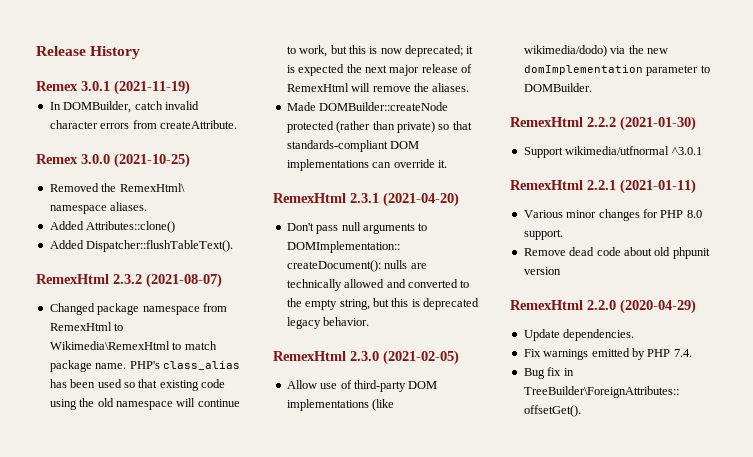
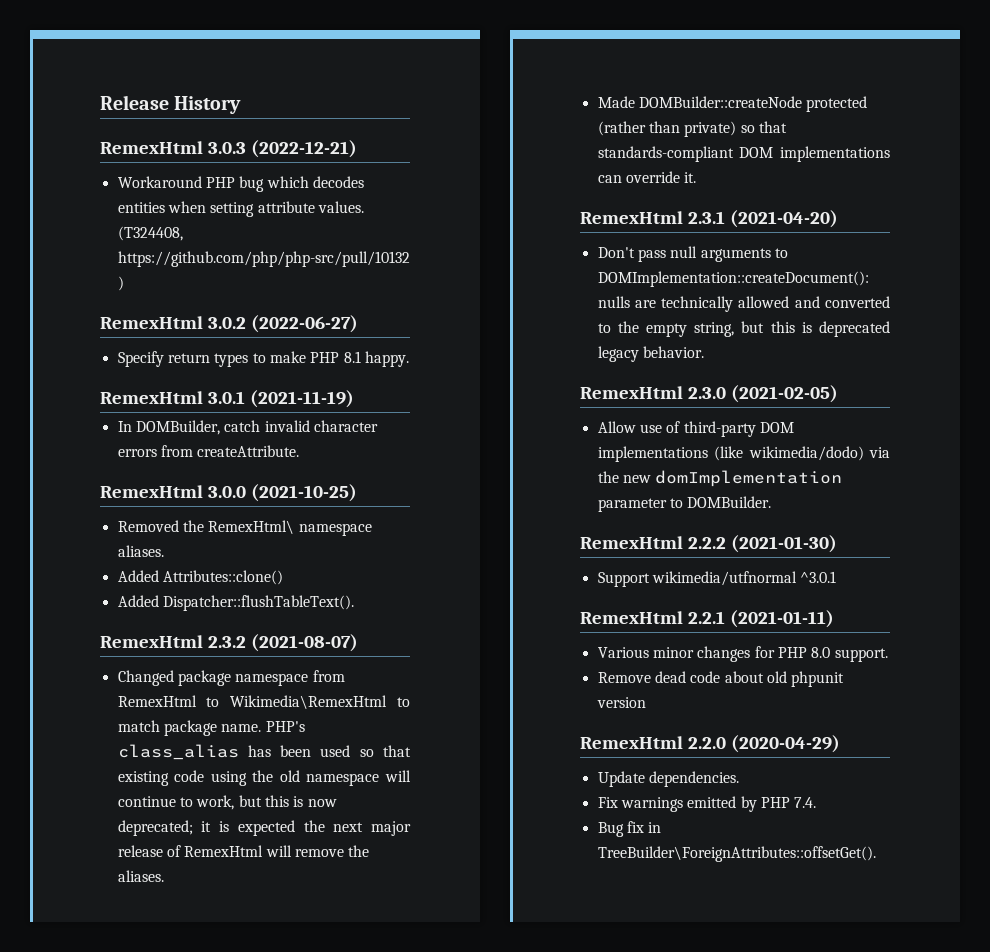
[36,81,78,91] Remex -> [100,140,357,158] [117,176,364,192] [117,201,364,217] [117,226,183,241] [117,251,410,267] [117,276,124,291] [100,315,358,333] [117,351,409,367] [100,391,203,404] RemexHtml 3.0.3 (2022-12-21) // Workaround PHP bug which decodes entities when setting attribute values. (T324408, https://github.com/php/php-src/pull/10132 ) // RemexHtml 3.0.2 (2022-06-27) // Specify return types to make PHP 8.1 happy. // RemexHtml
[36,154,78,164] Remex -> [100,485,203,498] RemexHtml

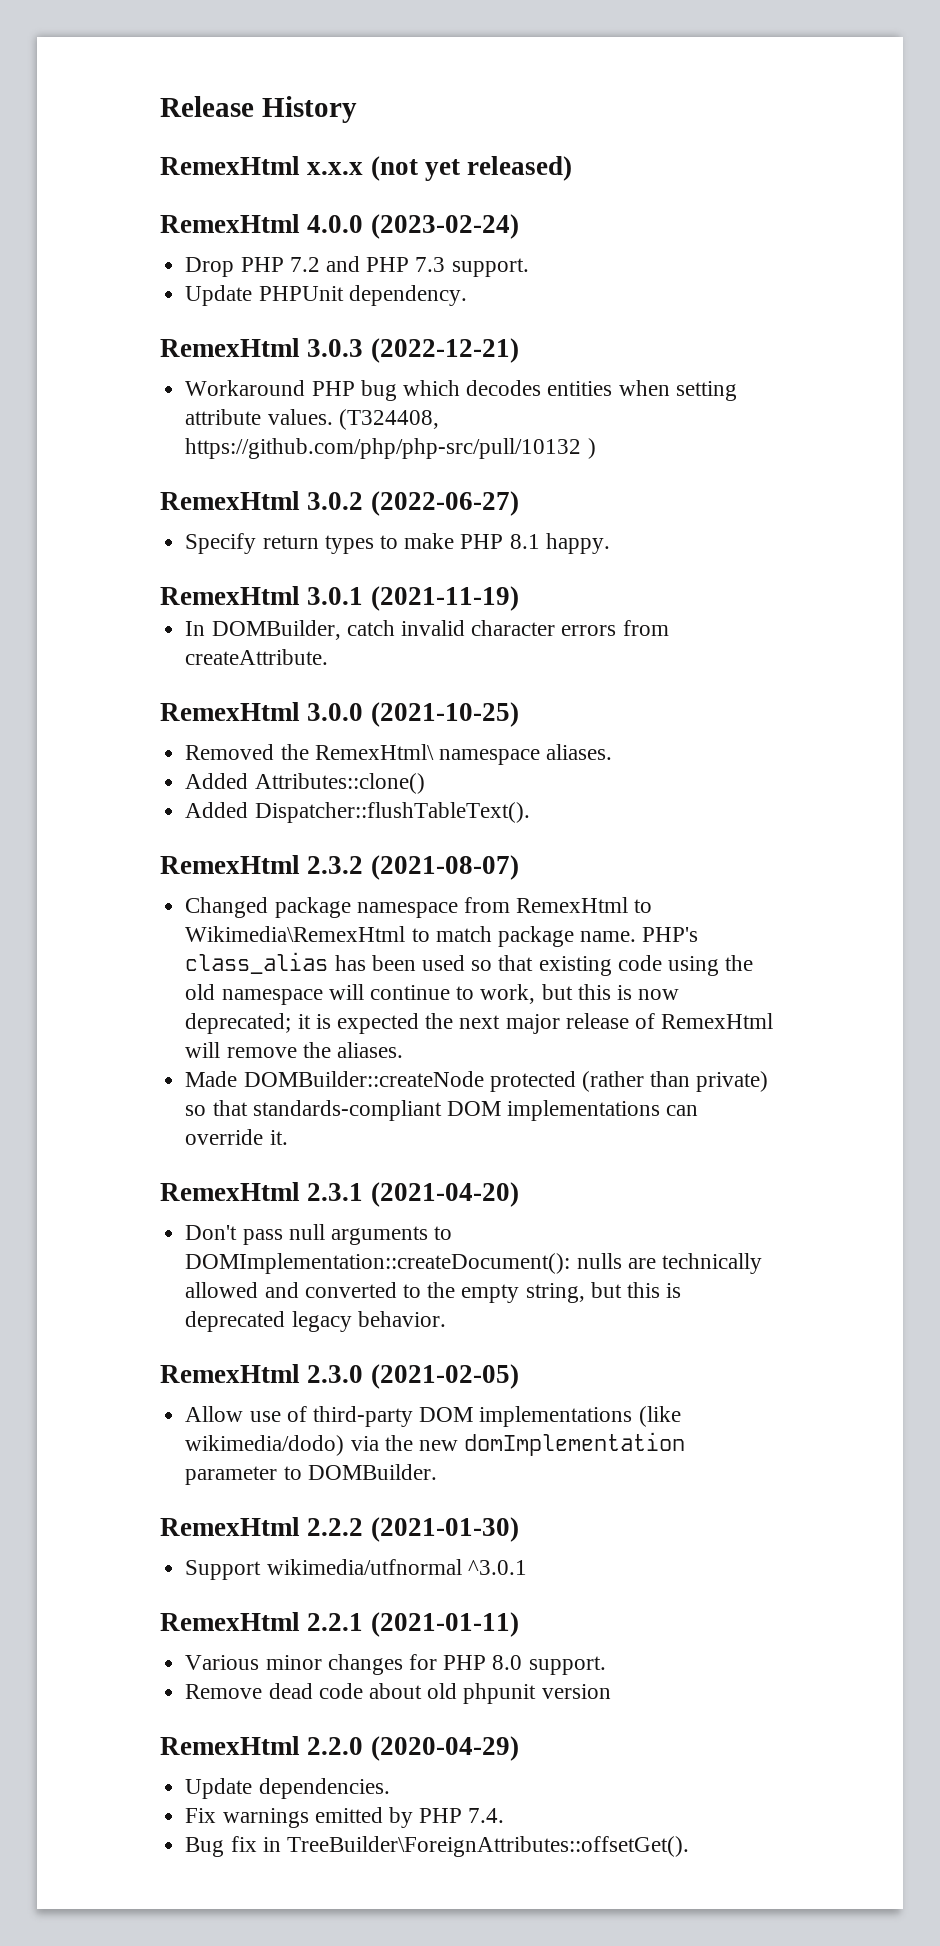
(242, 105) none -> [160,156,573,181] [160,214,519,239] [185,256,529,277] [185,285,467,306] // RemexHtml x.x.x (not yet released) // RemexHtml 4.0.0 (2023-02-24) // Drop PHP 7.2 and PHP 7.3 support. // Update PHPUnit dependency.

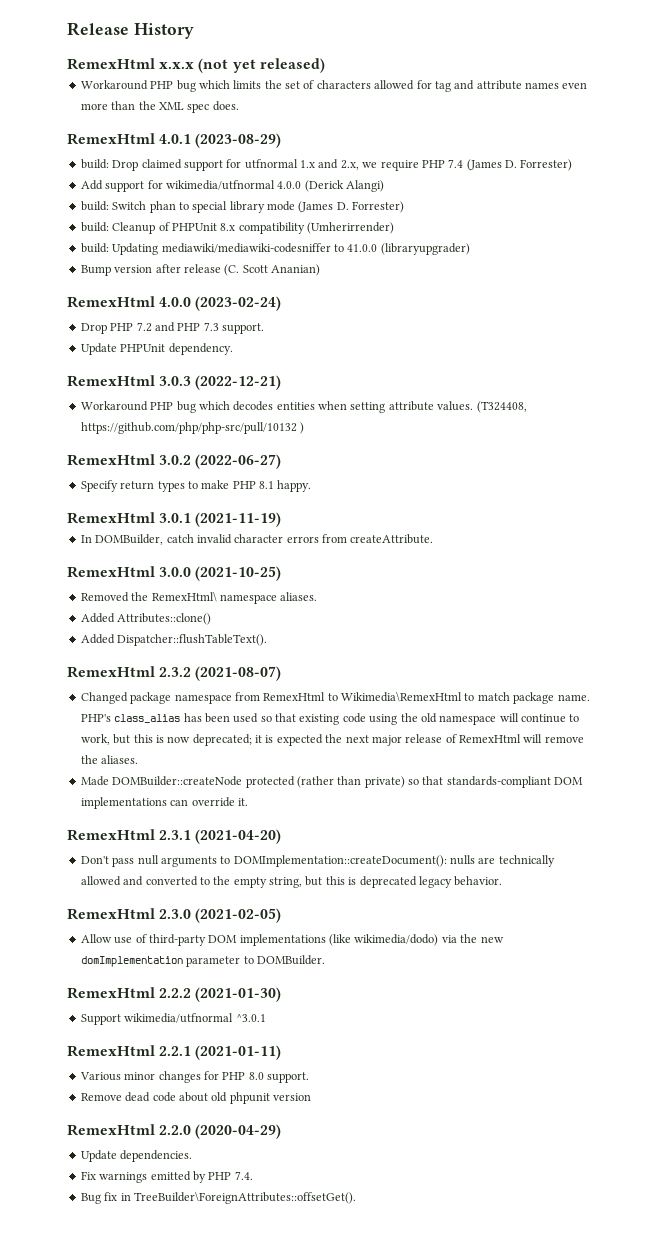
(573, 168) none -> [80,80,588,92] [80,101,239,113] [67,133,282,148] [80,159,573,171] [80,180,384,192] [80,201,405,213] [80,222,394,234] [80,243,470,255] [80,264,320,276] // Workaround PHP bug which limits the set of characters allowed for tag and attribute names even more than the XML spec does. // RemexHtml 4.0.1 (2023-08-29) // build: Drop claimed support for utfnormal 1.x and 2.x, we require PHP 7.4 (James D. Forrester) // Add support for wikimedia/utfnormal 4.0.0 (Derick Alangi) // build: Switch phan to special library mode (James D. Forrester) // build: Cleanup of PHPUnit 8.x compatibility (Umherirrender) // build: Updating mediawiki/mediawiki-codesniffer to 41.0.0 (libraryupgrader) // Bump version after release (C. Scott Ananian)

